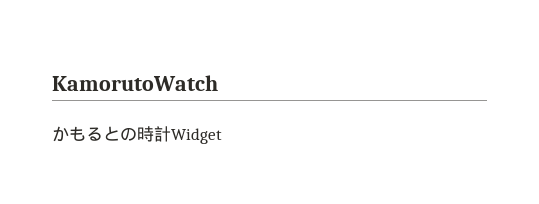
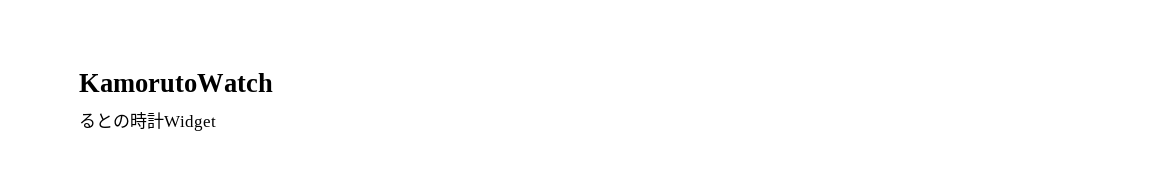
[52,126,86,142] かも -> (273, 82) none

